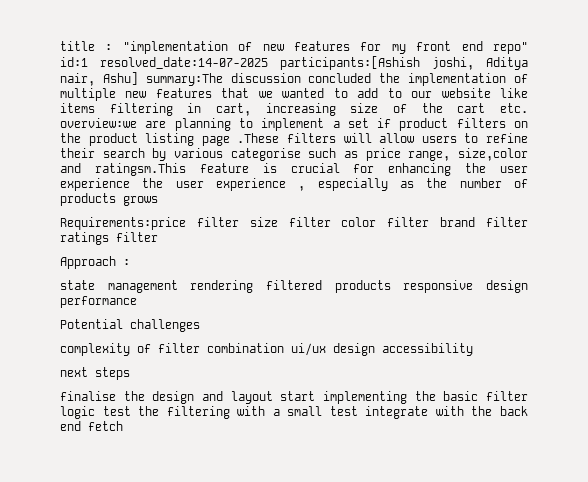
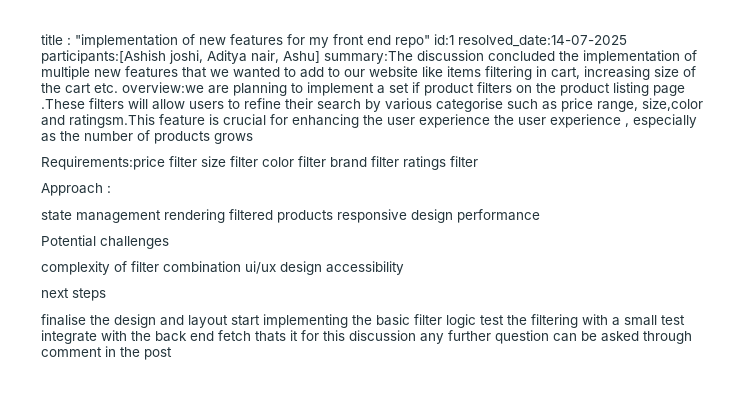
(123, 426) none -> [255,330,692,344] [41,346,172,360] thats it for this discussion any further question can be asked through comment in the post

